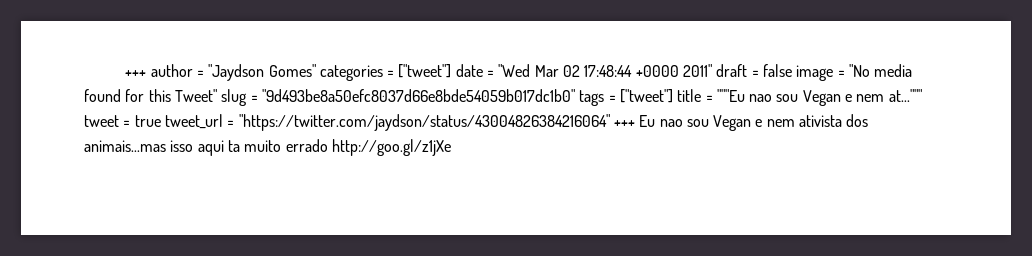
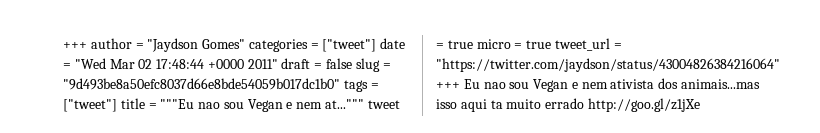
[796,64,913,81] [84,89,217,102] image = "No media found for this Tweet" -> (353, 63) none
(161, 121) none -> [476,39,552,49] micro = true

